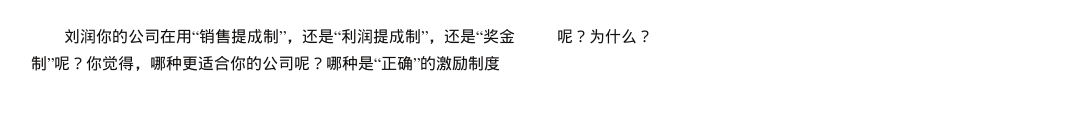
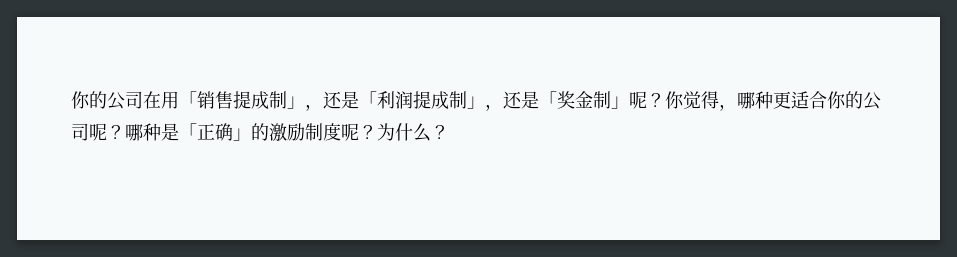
[64,29,97,44] 刘润 -> (71, 100) none
[192,31,200,42] “ -> [179,91,197,107] 「
[279,29,516,44] [31,56,54,71] ”，还是“利润提成制”，还是“奖金制” -> [287,91,629,111] 」，还是「利润提成制」，还是「奖金制」
[374,56,420,71] “正确” -> [179,123,251,141] 「正确」

